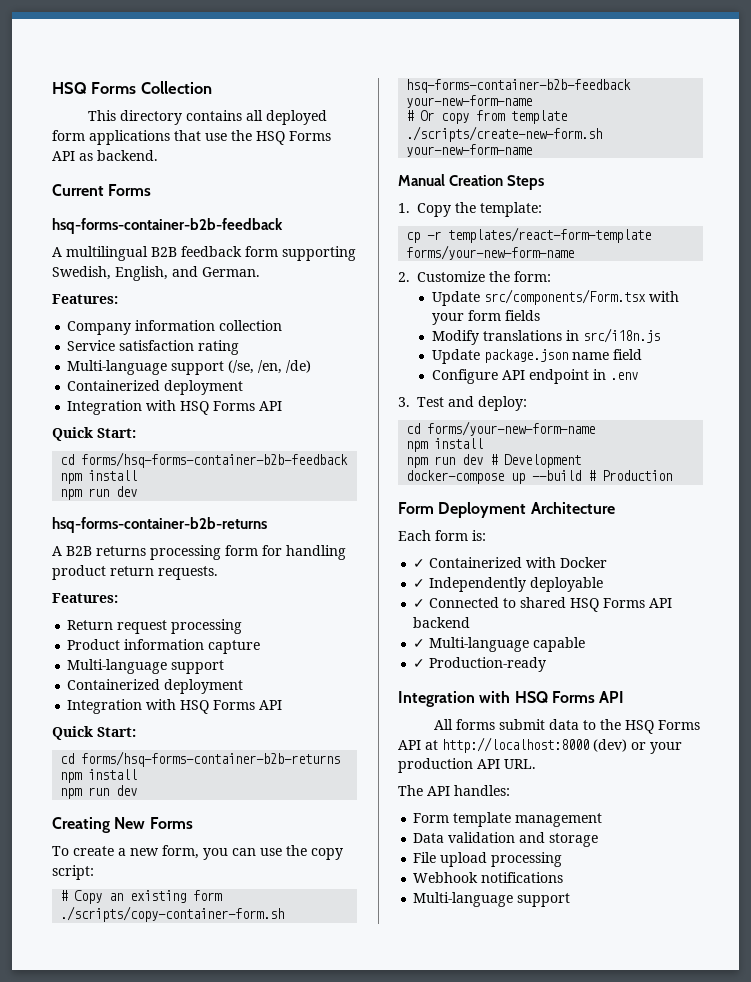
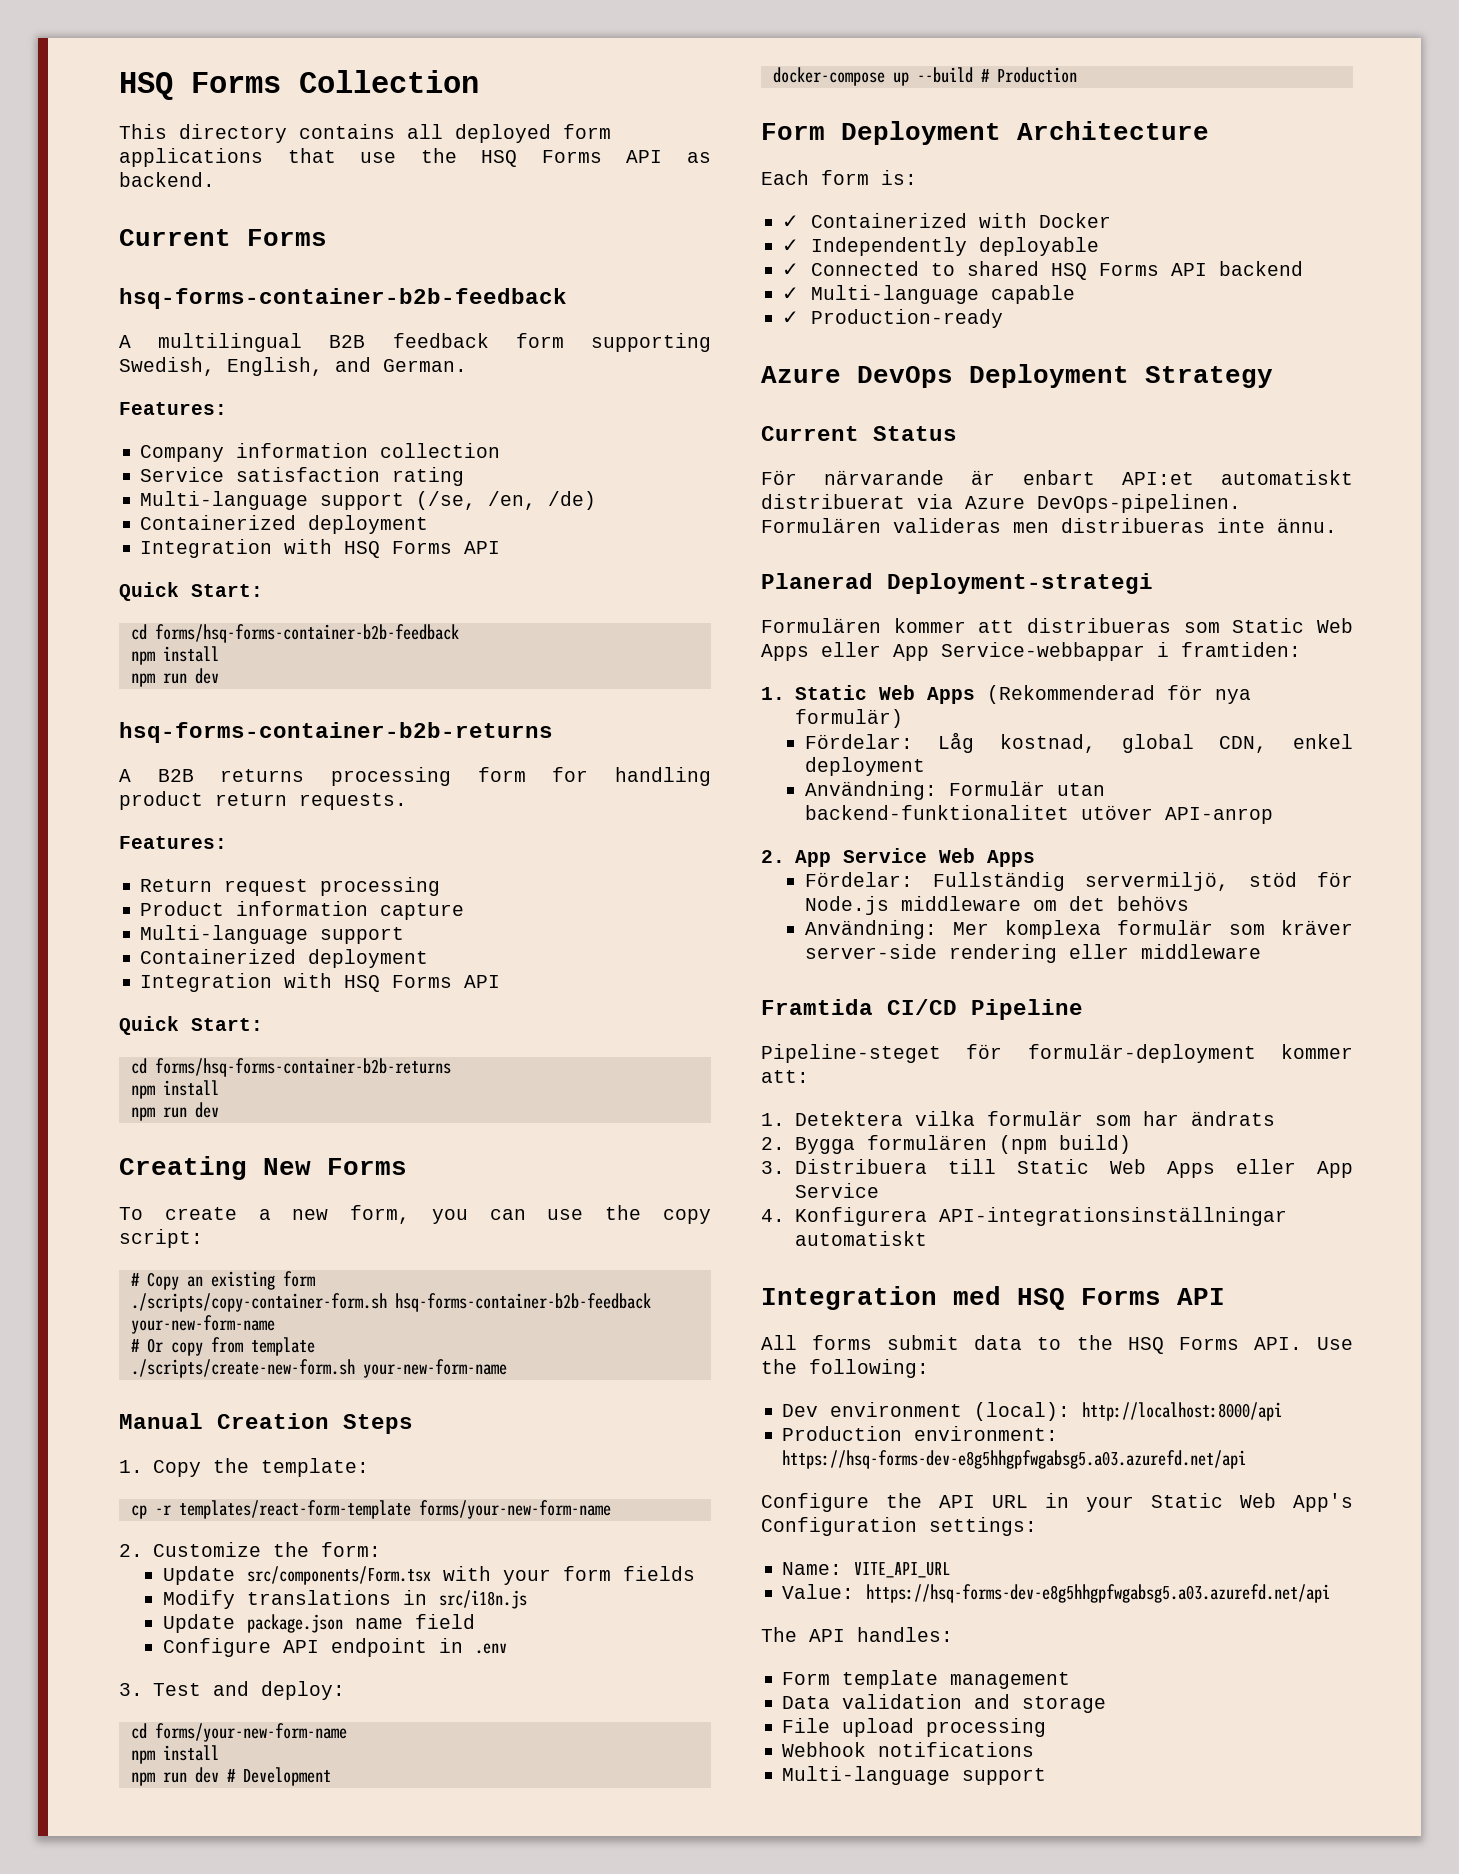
[398,691,511,707] // Integration with -> [761,364,1273,388] [761,426,957,441] [761,470,1353,485] [761,494,1241,513] [761,518,1337,533] [761,573,1153,594] [761,618,1353,633] [761,642,1301,661] [761,685,1251,704] [794,709,903,728] [804,732,1353,753] [804,757,925,776] [804,781,1105,800] [804,805,1273,824] [761,848,1035,867] [804,872,1353,891] [804,896,1189,915] [804,920,1353,939] [804,944,1261,963] [761,999,1083,1020] [761,1044,1353,1063] [761,1070,809,1083] [761,1111,1275,1126] [761,1135,1131,1154] [761,1159,1353,1178] [794,1183,879,1198] [761,1207,1287,1226] [794,1231,927,1246] [761,1286,1001,1310] // Azure DevOps Deployment Strategy // Current Status // För närvarande är enbart API:et automatiskt distribuerat via Azure DevOps-pipelinen. Formulären valideras men distribueras inte ännu. // Planerad Deployment-strategi // Formulären kommer att distribueras som Static Web Apps eller App Service-webbappar i framtiden: // 1. Static Web Apps (Rekommenderad för nya formulär) // Fördelar: Låg kostnad, global CDN, enkel deployment // Användning: Formulär utan backend-funktionalitet utöver API-anrop // 2. App Service Web Apps // Fördelar: Fullständig servermiljö, stöd för Node.js middleware om det behövs // Användning: Mer komplexa formulär som kräver server-side rendering eller middleware // Framtida CI/CD Pipeline // Pipeline-steget för formulär-deployment kommer att: // 1. Detektera vilka formulär som har ändrats // 2. Bygga formulären (npm build) // 3. Distribuera till Static Web Apps eller App Service // 4. Konfigurera API-integrationsinställningar automatiskt // Integration med
[398,737,682,754] [398,758,536,773] API at http://localhost:8000 (dev) or your production API URL. -> [1253,1337,1353,1350] [761,1359,929,1378] [782,1402,1283,1421] [782,1426,1059,1441] [782,1450,1247,1469] [761,1493,1353,1512] [761,1517,1037,1536] [782,1562,951,1578] [782,1584,1331,1603] API. Use the following: // Dev environment (local): http://localhost:8000/api // Production environment: https://hsq-forms-dev-e8g5hhgpfwgabsg5.a03.azurefd.net/api // Configure the API URL in your Static Web App's Configuration settings: // Name: VITE_API_URL // Value: https://hsq-forms-dev-e8g5hhgpfwgabsg5.a03.azurefd.net/api

